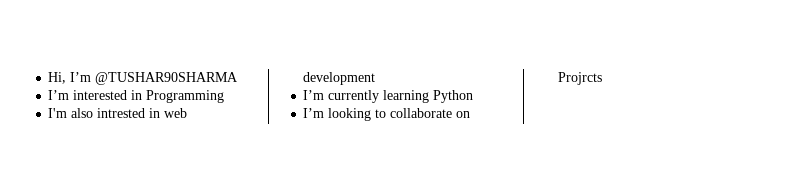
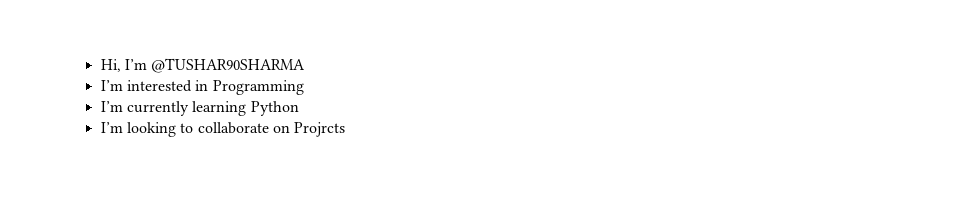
[48,108,188,118] [303,72,376,85] // I'm also intrested in web development -> (304, 87) none

